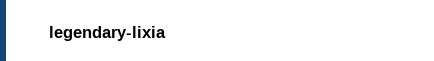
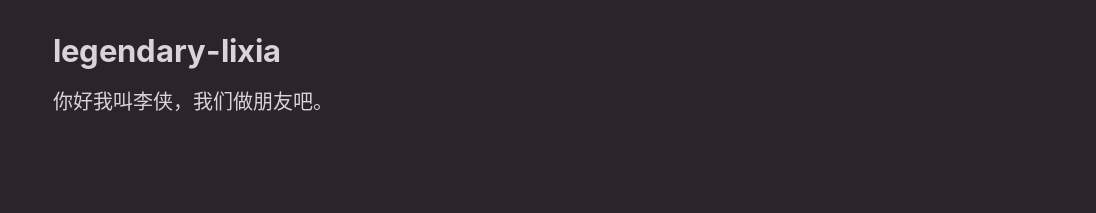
(166, 33) none -> [53,91,333,112] // 你好我叫李侠，我们做朋友吧。

